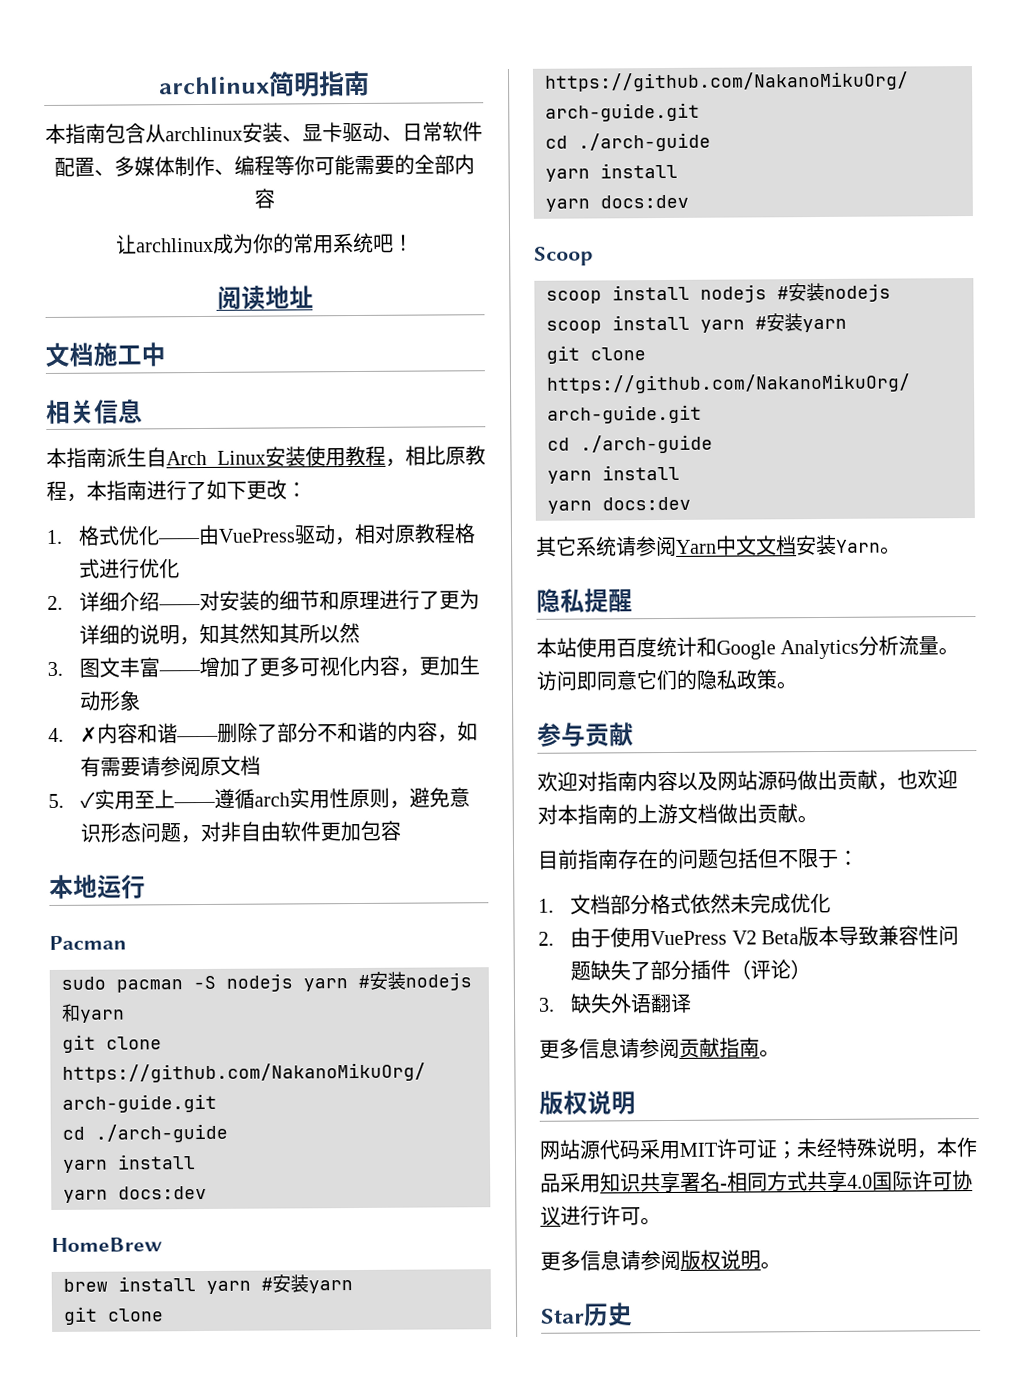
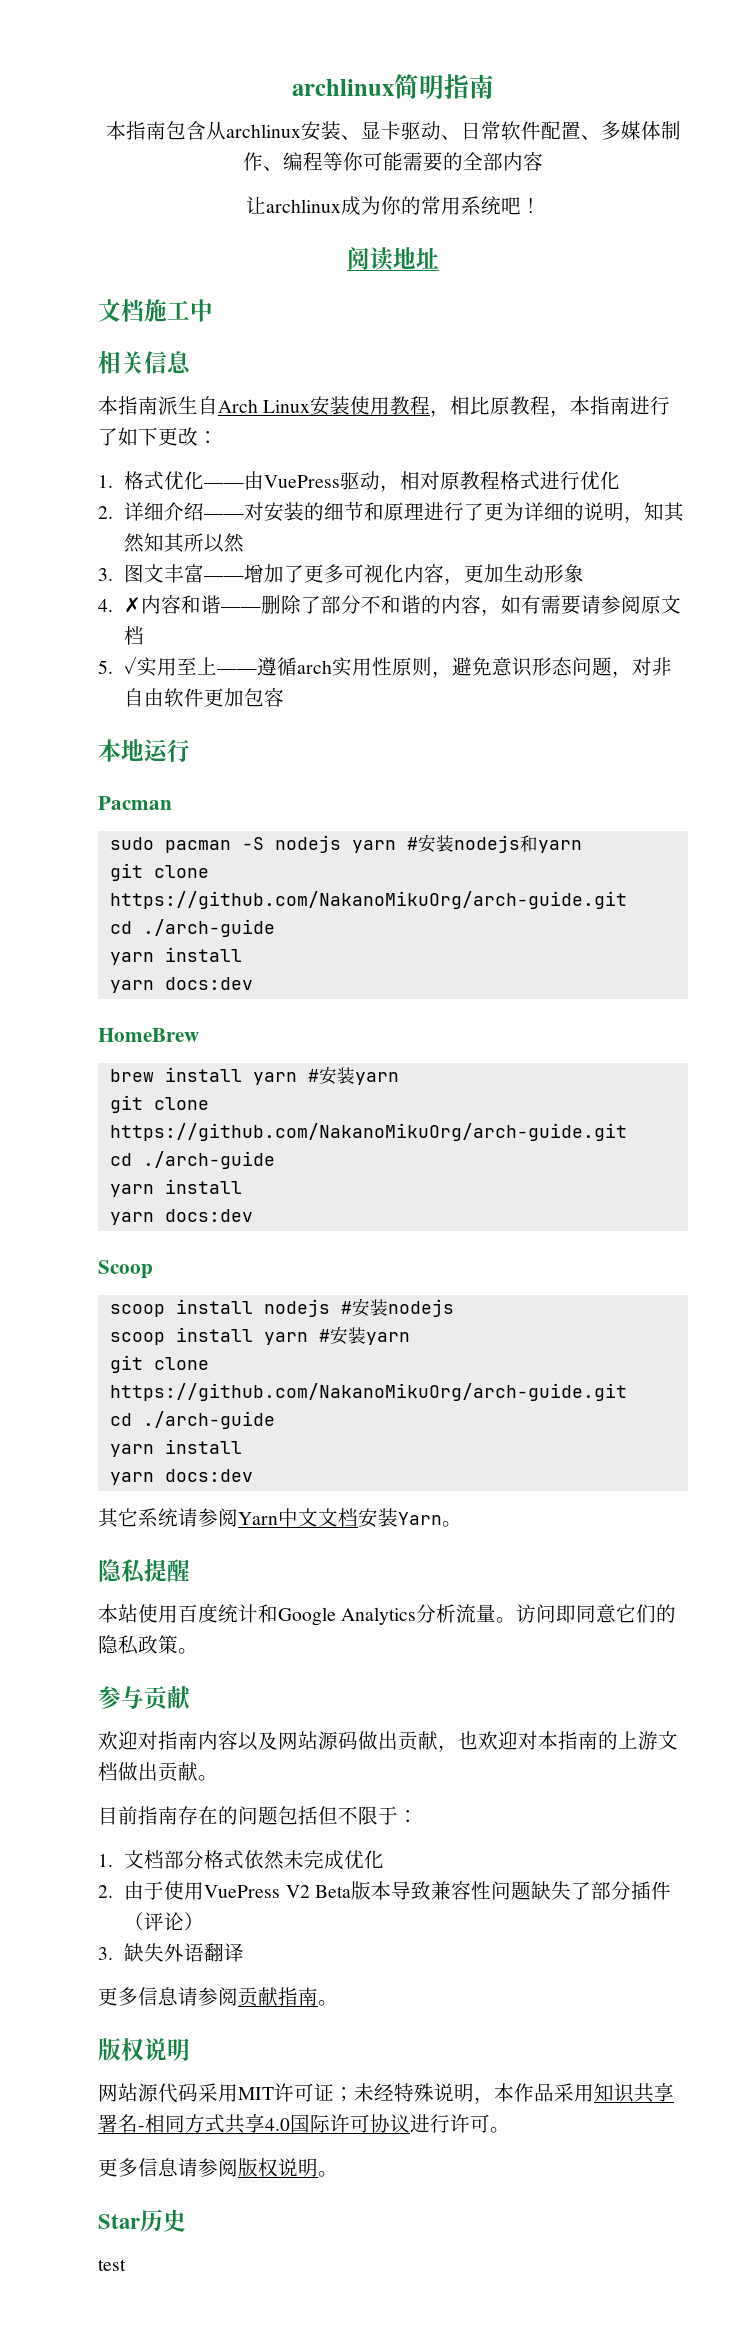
(633, 1314) none -> [98,2259,126,2271] // test

